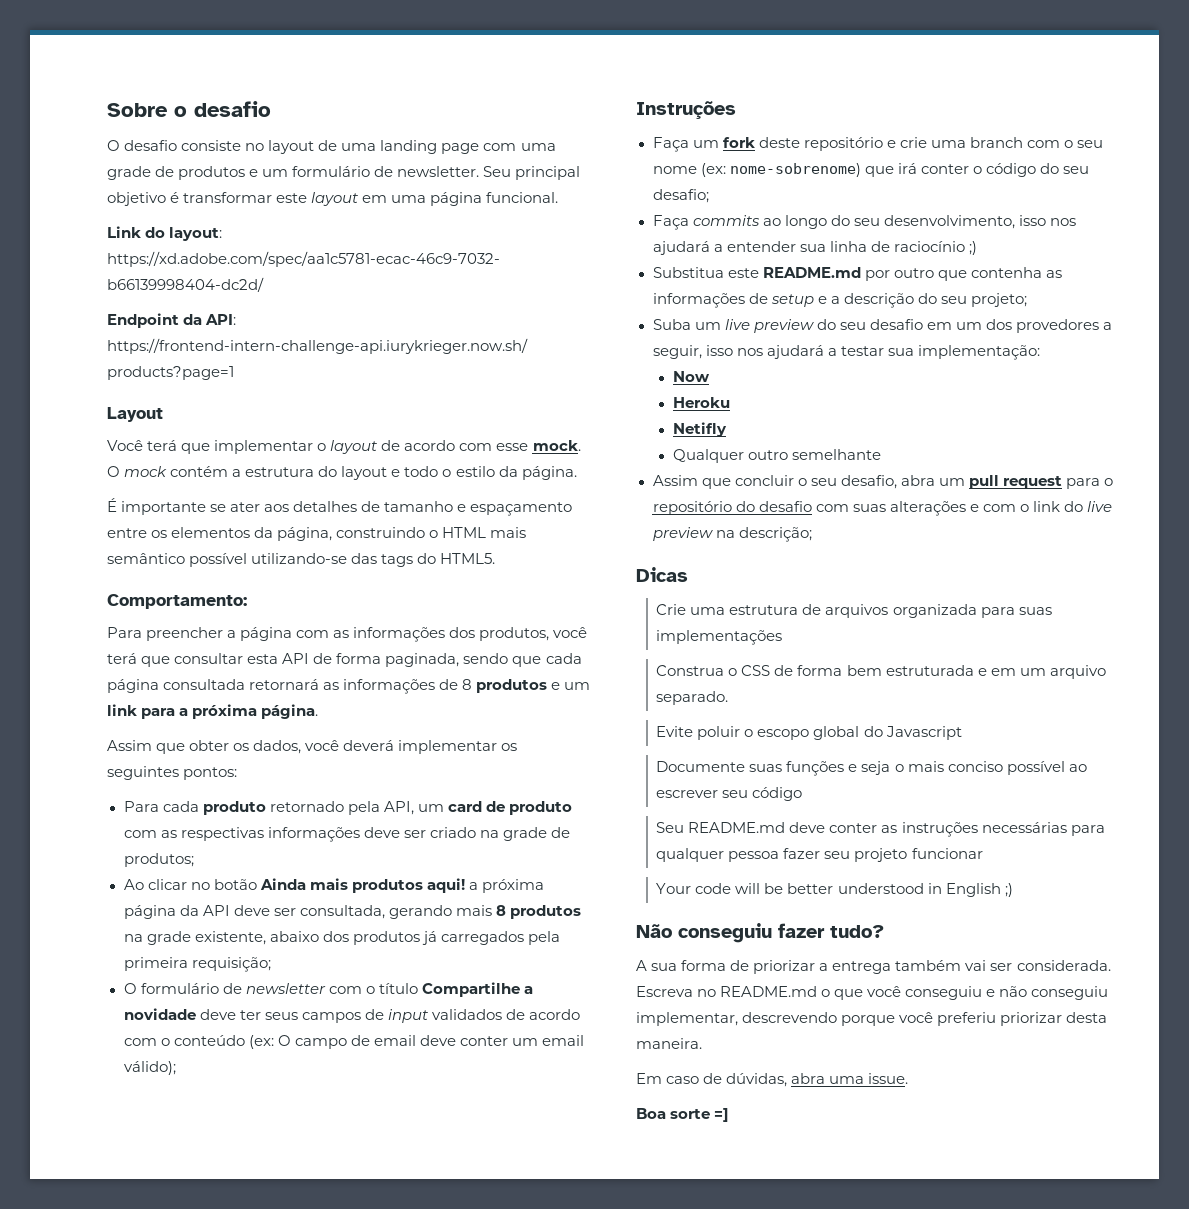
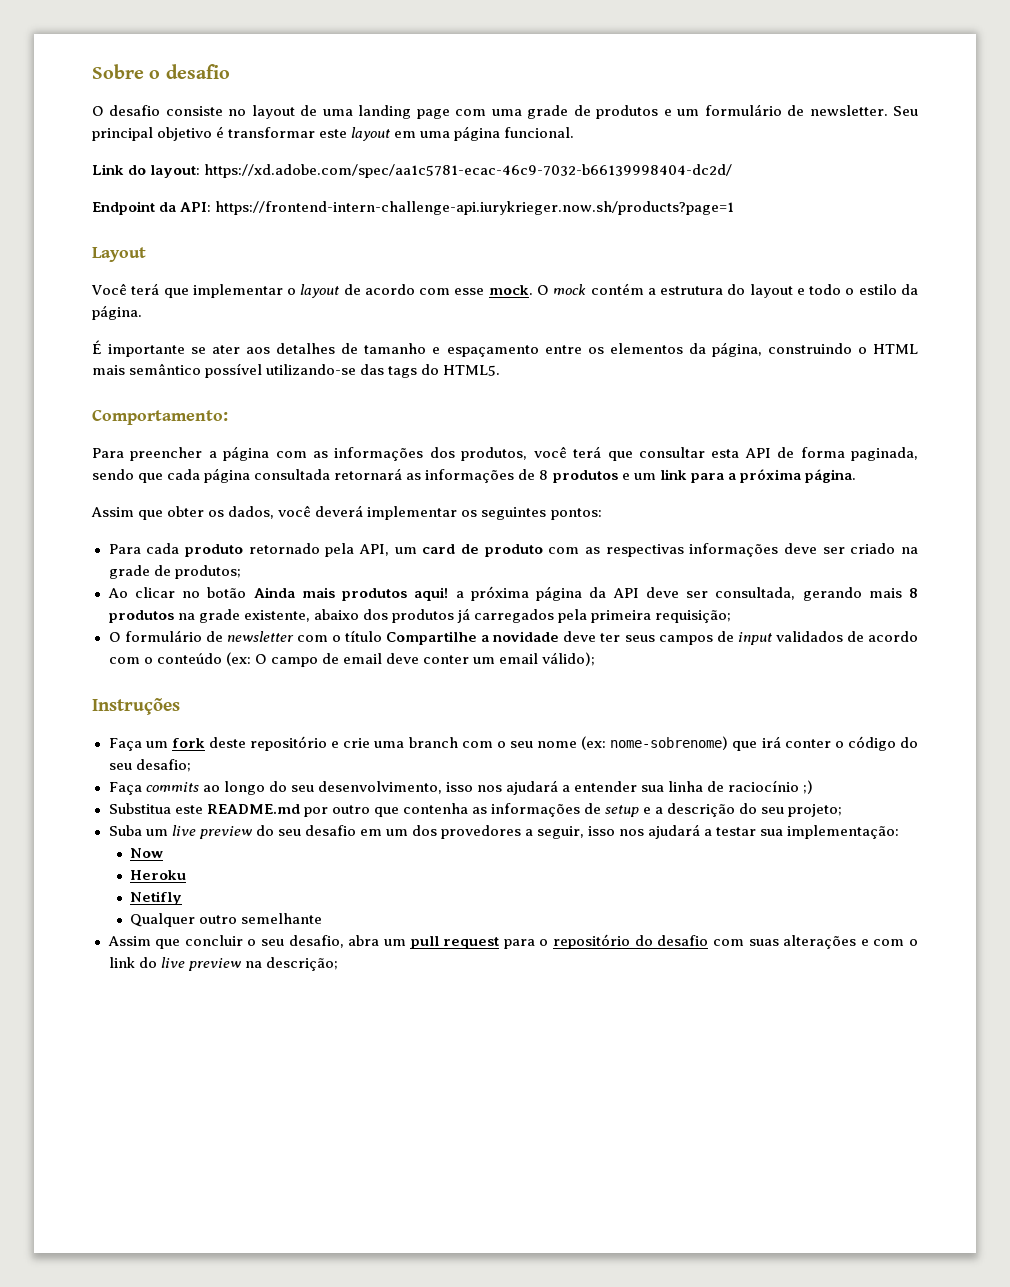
[636,567,688,582] [656,604,1052,618] [656,630,783,645] [656,665,1106,679] [656,691,729,705] [656,726,962,740] [656,761,1087,776] [656,787,803,801] [656,822,1105,837] [656,848,983,862] [656,883,1013,897] [636,923,884,943] [636,960,1111,974] [636,986,1109,1000] [636,1012,1108,1026] [636,1038,702,1049] [636,1073,909,1087] [636,1108,730,1122] // Dicas // Crie uma estrutura de arquivos organizada para suas implementações // Construa o CSS de forma bem estruturada e em um arquivo separado. // Evite poluir o escopo global do Javascript // Documente suas funções e seja o mais conciso possível ao escrever seu código // Seu README.md deve conter as instruções necessárias para qualquer pessoa fazer seu projeto funcionar // Your code will be better understood in English ;) // Não conseguiu fazer tudo? // A sua forma de priorizar a entrega também vai ser considerada. Escreva no README.md o que você conseguiu e não conseguiu implementar, descrevendo porque você preferiu priorizar desta maneira. // Em caso de dúvidas, abra uma issue. // Boa sorte =] -> (338, 964) none

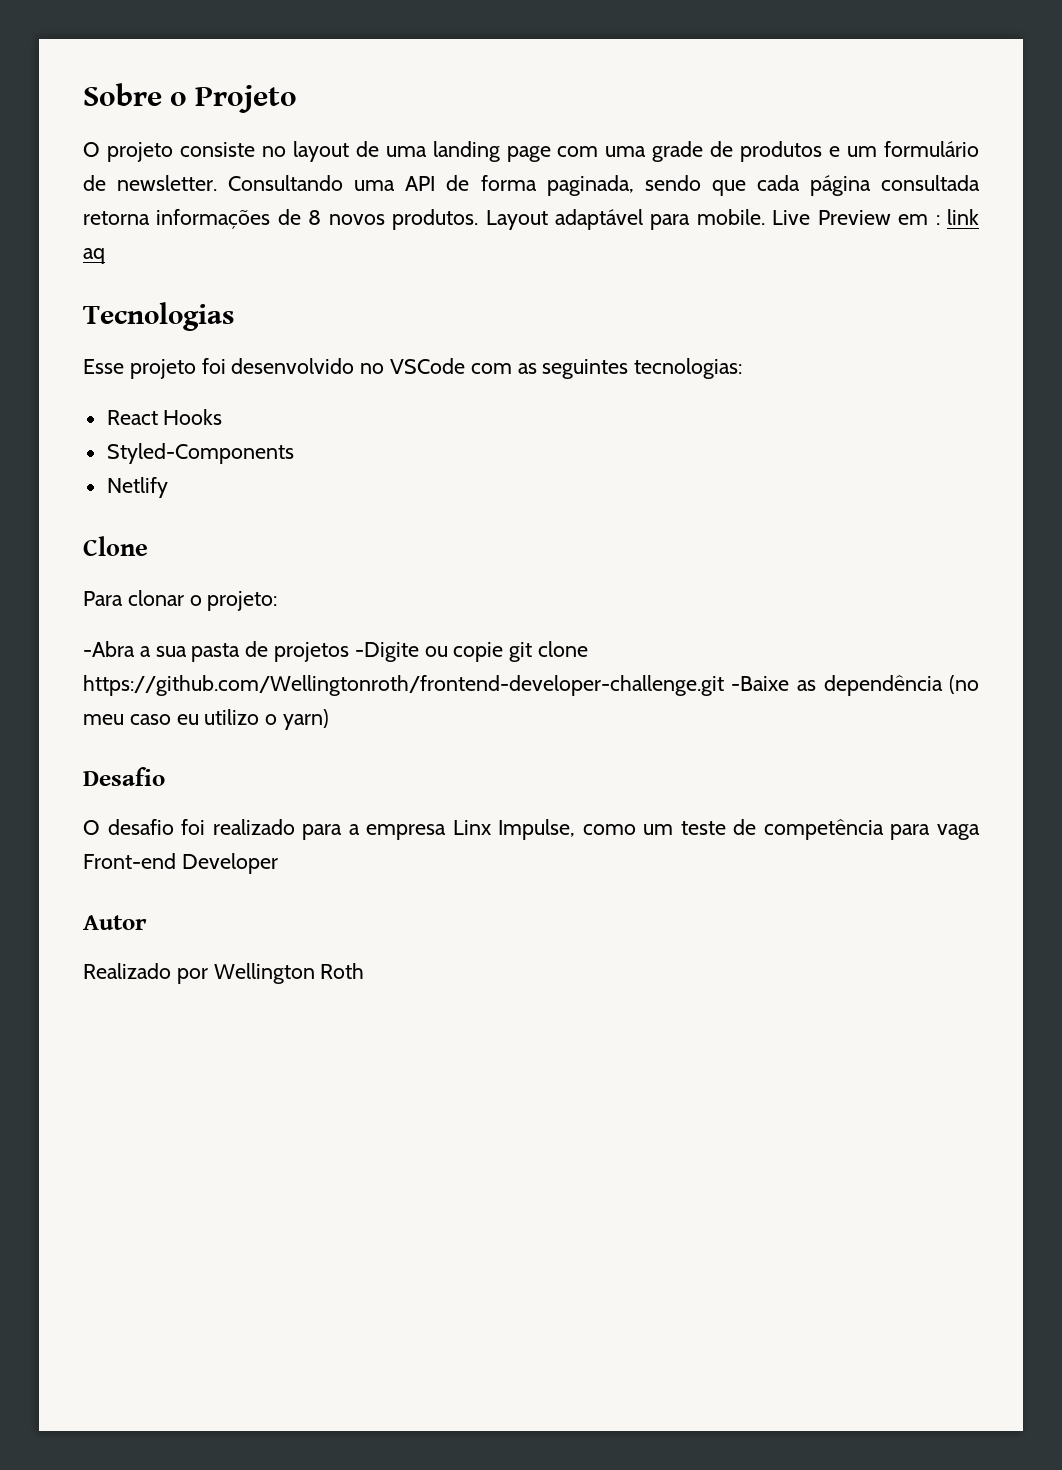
[165,64,230,79] [92,105,161,116] desafio // O desafio -> [195,85,298,113] [83,142,173,162] Projeto // O projeto
[893,106,919,116] [92,126,575,141] [92,164,733,178] [92,201,735,215] [92,247,146,262] [91,283,918,298] [92,305,142,320] [92,340,918,357] [92,363,501,378] [92,410,228,425] [92,446,740,461] Seu principal objetivo é transformar este layout em uma página funcional. // Link do layout: https://xd.adobe.com/spec/aa1c5781-ecac-46c9-7032-b66139998404-dc2d/ // Endpoint da API: https://frontend-intern-challenge-api.iurykrieger.now.sh/products?page=1 // Layout // Você terá que implementar o layout de acordo com esse mock. O mock contém a estrutura do layout e todo o estilo da página. // É importante se ater aos detalhes de tamanho e espaçamento entre os elementos da página, construindo o HTML mais semântico possível utilizando-se das tags do HTML5. // Comportamento: // Para preencher a página com as informações dos produtos, você terá que consultar esta -> [228,175,396,191] Consultando uma
[334,468,422,480] retornará as -> [83,211,150,225] retorna
[552,469,856,483] [91,505,602,520] [108,543,918,557] [108,565,241,579] [107,586,918,601] [108,608,732,623] [108,630,919,645] [108,652,596,667] [92,698,180,715] [108,736,918,751] [108,759,191,772] [108,780,814,795] [108,803,843,817] [108,824,900,839] [130,848,164,858] [130,870,187,880] [130,891,183,905] [130,913,323,927] [107,934,918,949] [108,957,338,971] produtos e um link para a próxima página. // Assim que obter os dados, você deverá implementar os seguintes pontos: // Para cada produto retornado pela API, um card de produto com as respectivas informações deve ser criado na grade de produtos; // Ao clicar no botão Ainda mais produtos aqui! a próxima página da API deve ser consultada, gerando mais 8 produtos na grade existente, abaixo dos produtos já carregados pela primeira requisição; // O formulário de newsletter com o título Compartilhe a novidade deve ter seus campos de input validados de acordo com o conteúdo (ex: O campo de email deve conter um email válido); // Instruções // Faça um fork deste repositório e crie uma branch com o seu nome (ex: nome-sobrenome) que irá conter o código do seu desafio; // Faça commits ao longo do seu desenvolvimento, isso nos ajudará a entender sua linha de raciocínio ;) // Substitua este README.md por outro que contenha as informações de setup e a descrição do seu projeto; // Suba um live preview do seu desafio em um dos provedores a seguir, isso nos ajudará a testar sua implementação: // Now // Heroku // Netifly // Qualquer outro semelhante // Assim que concluir o seu desafio, abra um pull request para o repositório do desafio com suas alterações e com o link do live preview na descrição; -> [328,209,980,230] [83,248,105,264] [83,302,234,331] [83,358,743,379] [106,409,223,425] [106,443,294,464] [106,477,168,498] [83,536,148,556] [83,590,278,611] [83,641,589,662] [83,675,979,696] [83,709,330,730] [83,767,165,786] [83,819,980,840] [83,853,278,874] [83,915,147,930] [83,963,365,984] novos produtos. Layout adaptável para mobile. Live Preview em : link aq // Tecnologias // Esse projeto foi desenvolvido no VSCode com as seguintes tecnologias: // React Hooks // Styled-Components // Netlify // Clone // Para clonar o projeto: // -Abra a sua pasta de projetos -Digite ou copie git clone https://github.com/Wellingtonroth/frontend-developer-challenge.git -Baixe as dependência (no meu caso eu utilizo o yarn) // Desafio // O desafio foi realizado para a empresa Linx Impulse, como um teste de competência para vaga Front-end Developer // Autor // Realizado por Wellington Roth

